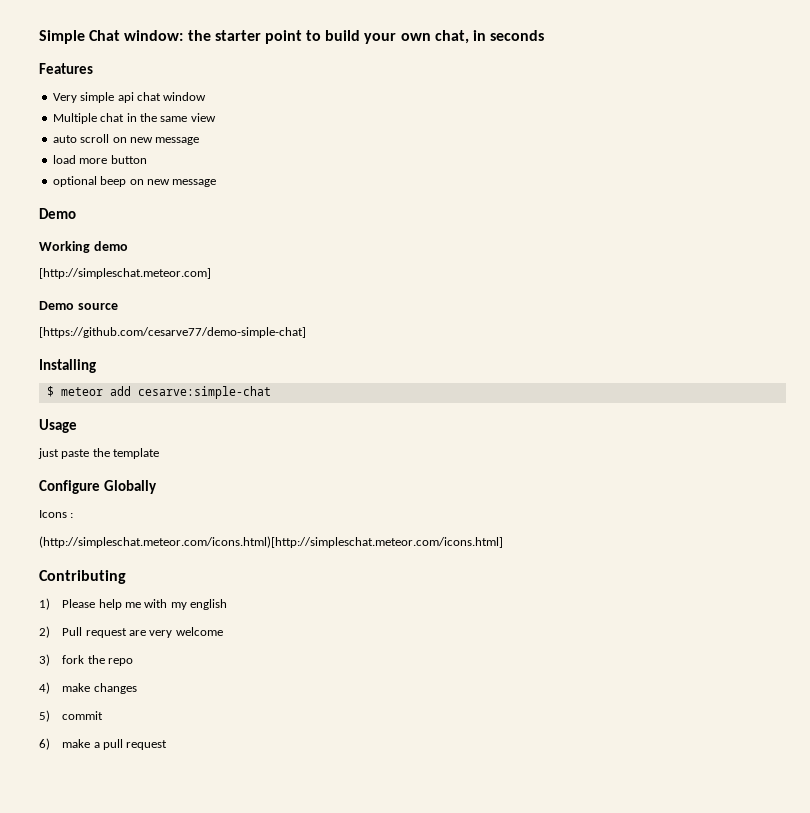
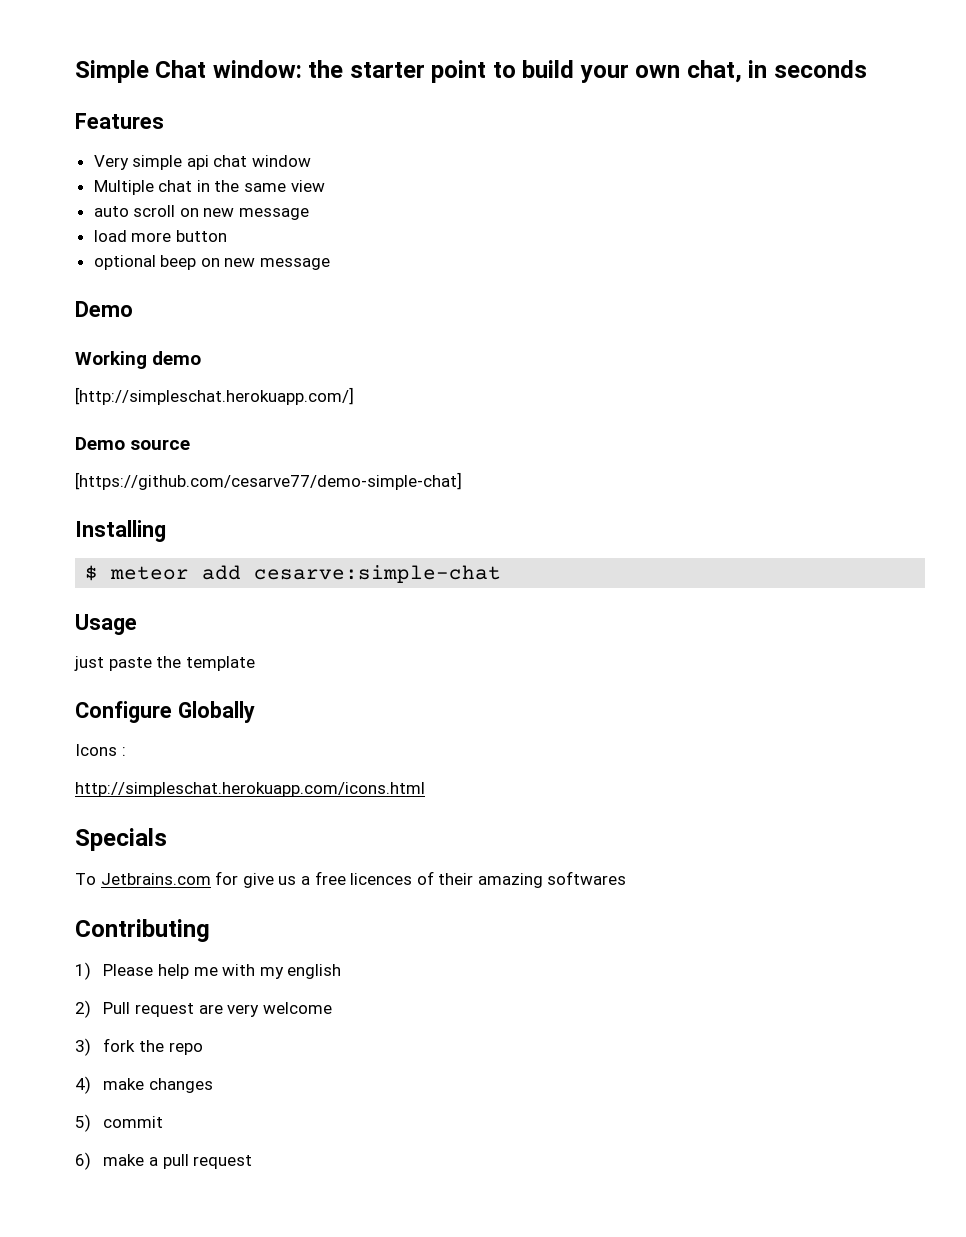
[39,268,211,279] [http://simpleschat.meteor.com] -> [75,387,354,405] [http://simpleschat.herokuapp.com/]
[39,536,503,548] (http://simpleschat.meteor.com/icons.html)[http://simpleschat.meteor.com/icons.html] -> [75,782,425,797] [75,828,167,851] [75,871,627,888] http://simpleschat.herokuapp.com/icons.html // Specials // To Jetbrains.com for give us a free licences of their amazing softwares

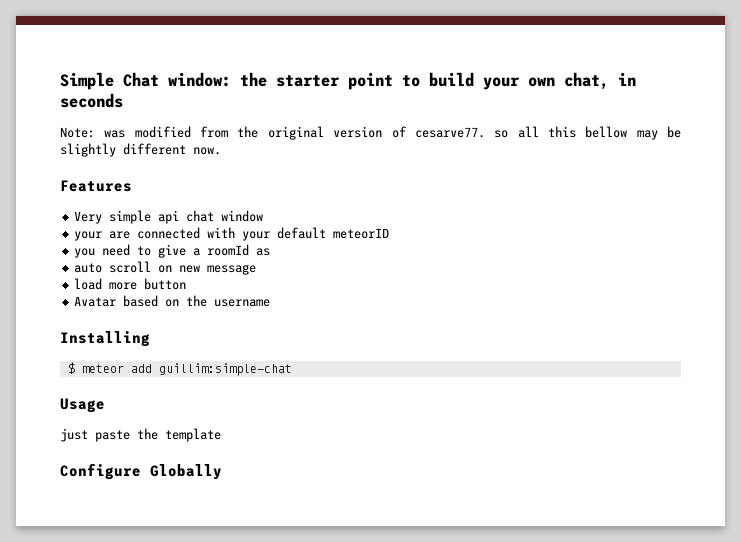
(867, 69) none -> [60,126,681,140] [60,143,221,157] // Note: was modified from the original version of cesarve77. so all this bellow may be slightly different now.
[93,180,325,195] Multiple chat in the same view -> [74,227,390,241] [74,244,271,258] your are connected with your default meteorID // you need to give a roomId as
[93,255,331,270] [75,301,133,317] [75,351,202,369] [75,387,354,405] [75,437,191,450] [75,472,462,490] optional beep on new message // Demo // Working demo // [http://simpleschat.herokuapp.com/] // Demo source // [https://github.com/cesarve77/demo-simple-chat] -> [74,295,271,307] Avatar based on the username
[254,565,502,583] cesarve:simple-chat -> [158,363,292,376] guillim:simple-chat
[75,744,126,756] [75,782,425,797] [75,828,167,851] [75,871,627,888] [75,919,210,942] [75,962,342,980] [75,1000,332,1018] [75,1038,203,1056] [75,1076,213,1094] [75,1114,164,1132] [75,1152,253,1170] // Icons : // http://simpleschat.herokuapp.com/icons.html // Specials // To Jetbrains.com for give us a free licences of their amazing softwares // Contributing // 1) Please help me with my english // 2) Pull request are very welcome // 3) fork the repo // 4) make changes // 5) commit // 6) make a pull request -> (222, 472) none

